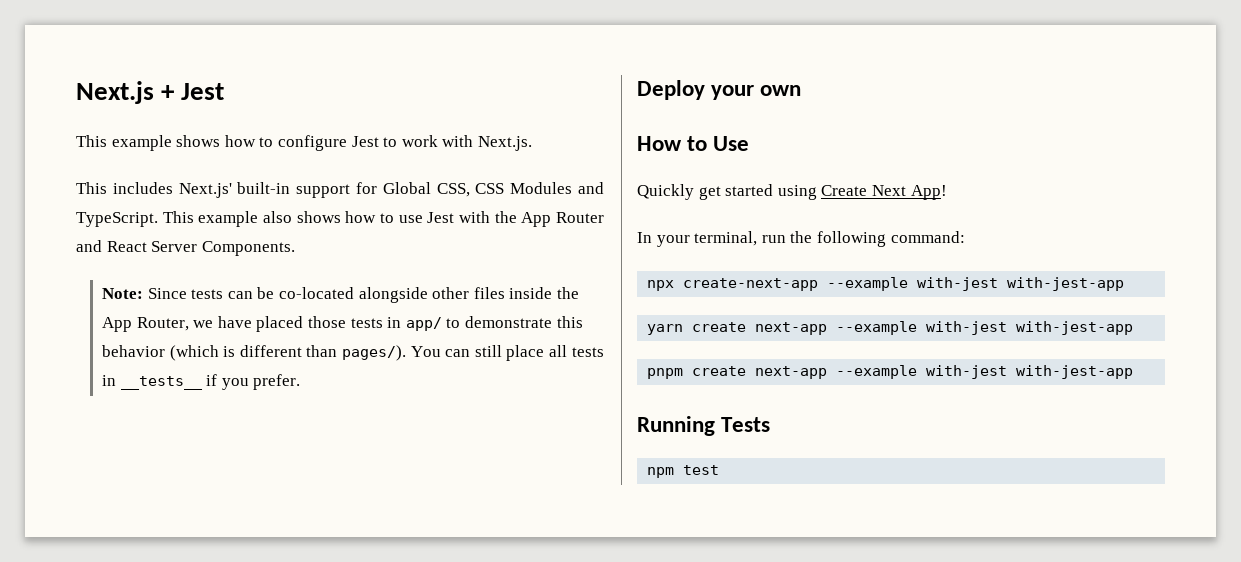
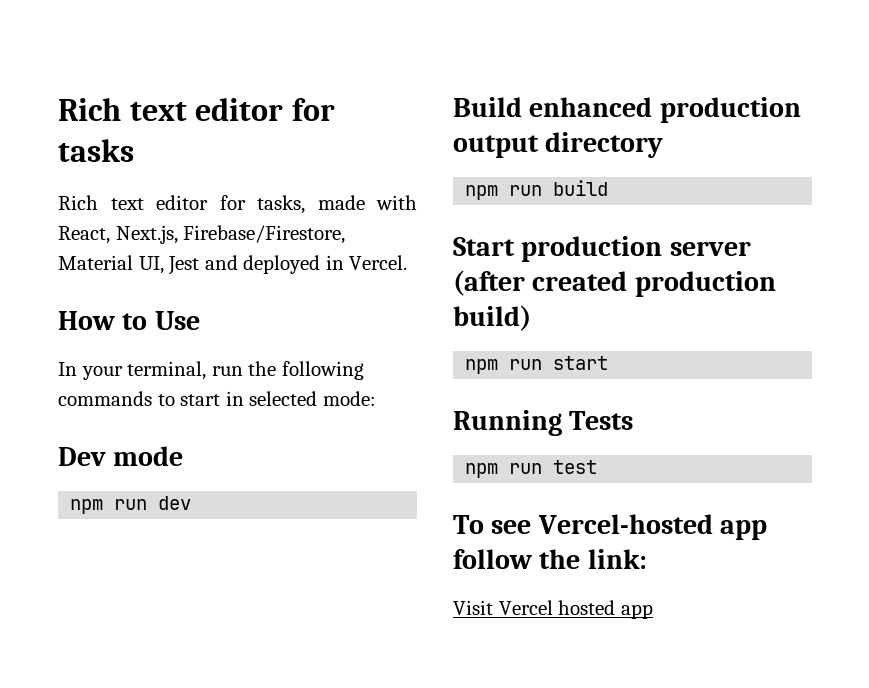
[76,81,225,104] [76,135,532,151] [76,182,605,198] [76,211,605,227] [76,240,295,256] [102,287,579,303] [102,316,583,332] [102,345,604,361] [102,374,301,390] [637,80,802,100] [637,136,750,151] [637,184,947,200] Next.js + Jest // This example shows how to configure Jest to work with Next.js. // This includes Next.js' built-in support for Global CSS, CSS Modules and TypeScript. This example also shows how to use Jest with the App Router and React Server Components. // Note: Since tests can be co-located alongside other files inside the App Router, we have placed those tests in app/ to demonstrate this behavior (which is different than pages/). You can still place all tests in __tests__ if you prefer. // Deploy your own // How to Use // Quickly get started using Create Next App! -> [58,98,335,121] [58,139,134,162] [58,195,417,214] [58,225,346,244] [58,255,408,275] [58,311,200,330] Rich text editor for tasks // Rich text editor for tasks, made with React, Next.js, Firebase/Firestore, Material UI, Jest and deployed in Vercel. // How to Use
[890,231,965,243] [647,277,1125,291] [647,321,1134,335] [647,365,1134,379] command: // npx create-next-app --example with-jest with-jest-app // yarn create next-app --example with-jest with-jest-app // pnpm create next-app --example with-jest with-jest-app -> [58,391,376,406] [58,446,184,466] [70,496,192,514] [453,97,801,123] [453,132,664,158] [465,180,609,200] [453,236,751,262] [453,270,776,297] [453,305,531,331] [465,356,609,374] commands to start in selected mode: // Dev mode // npm run dev // Build enhanced production output directory // npm run build // Start production server (after created production build) // npm run start
(675, 472) none -> [509,463,543,474] run
(720, 470) none -> [453,514,768,540] [453,549,647,569] [453,600,653,619] // To see Vercel-hosted app follow the link: // Visit Vercel hosted app

